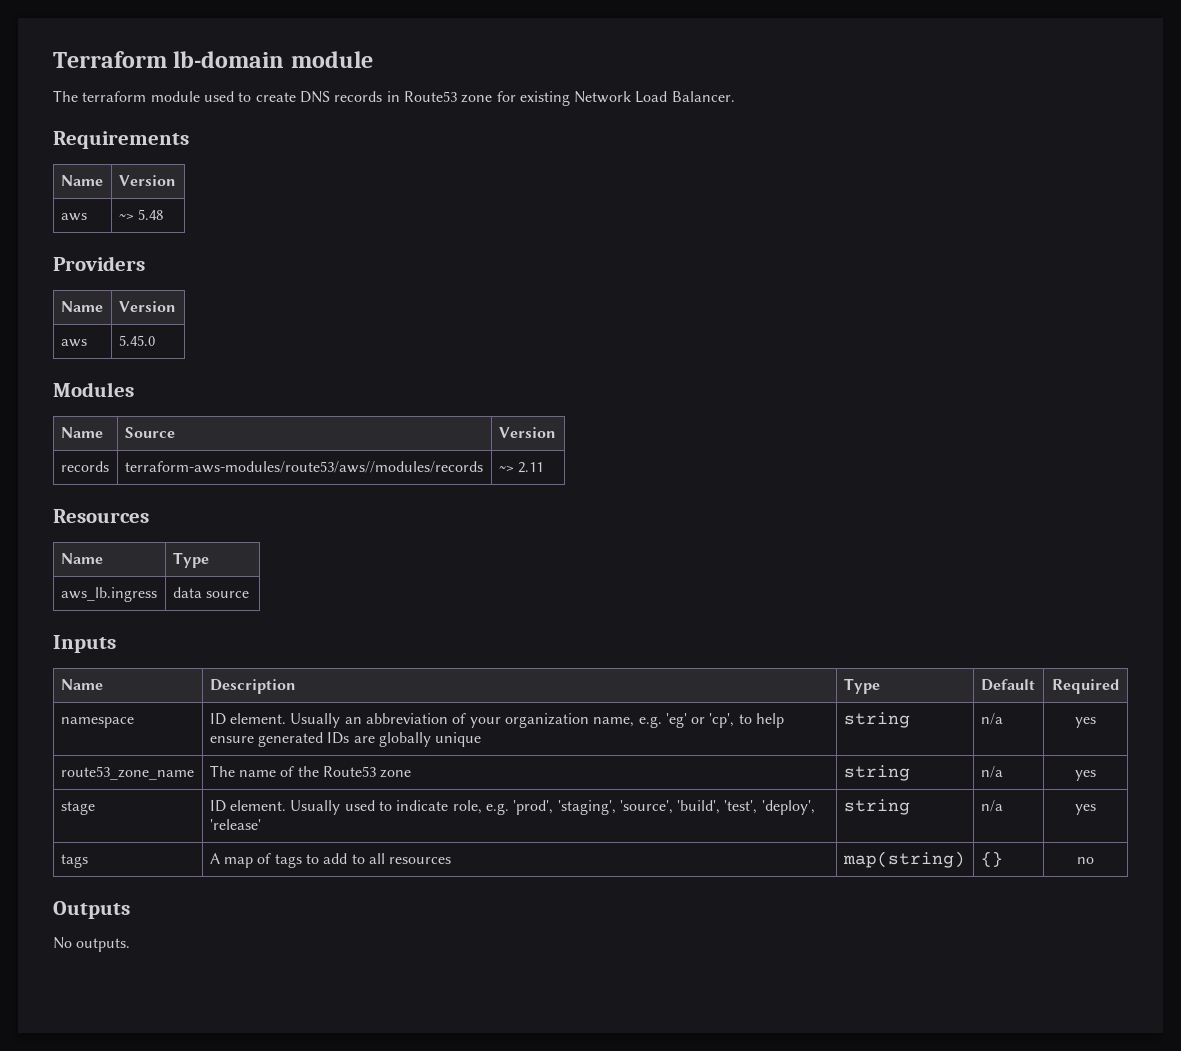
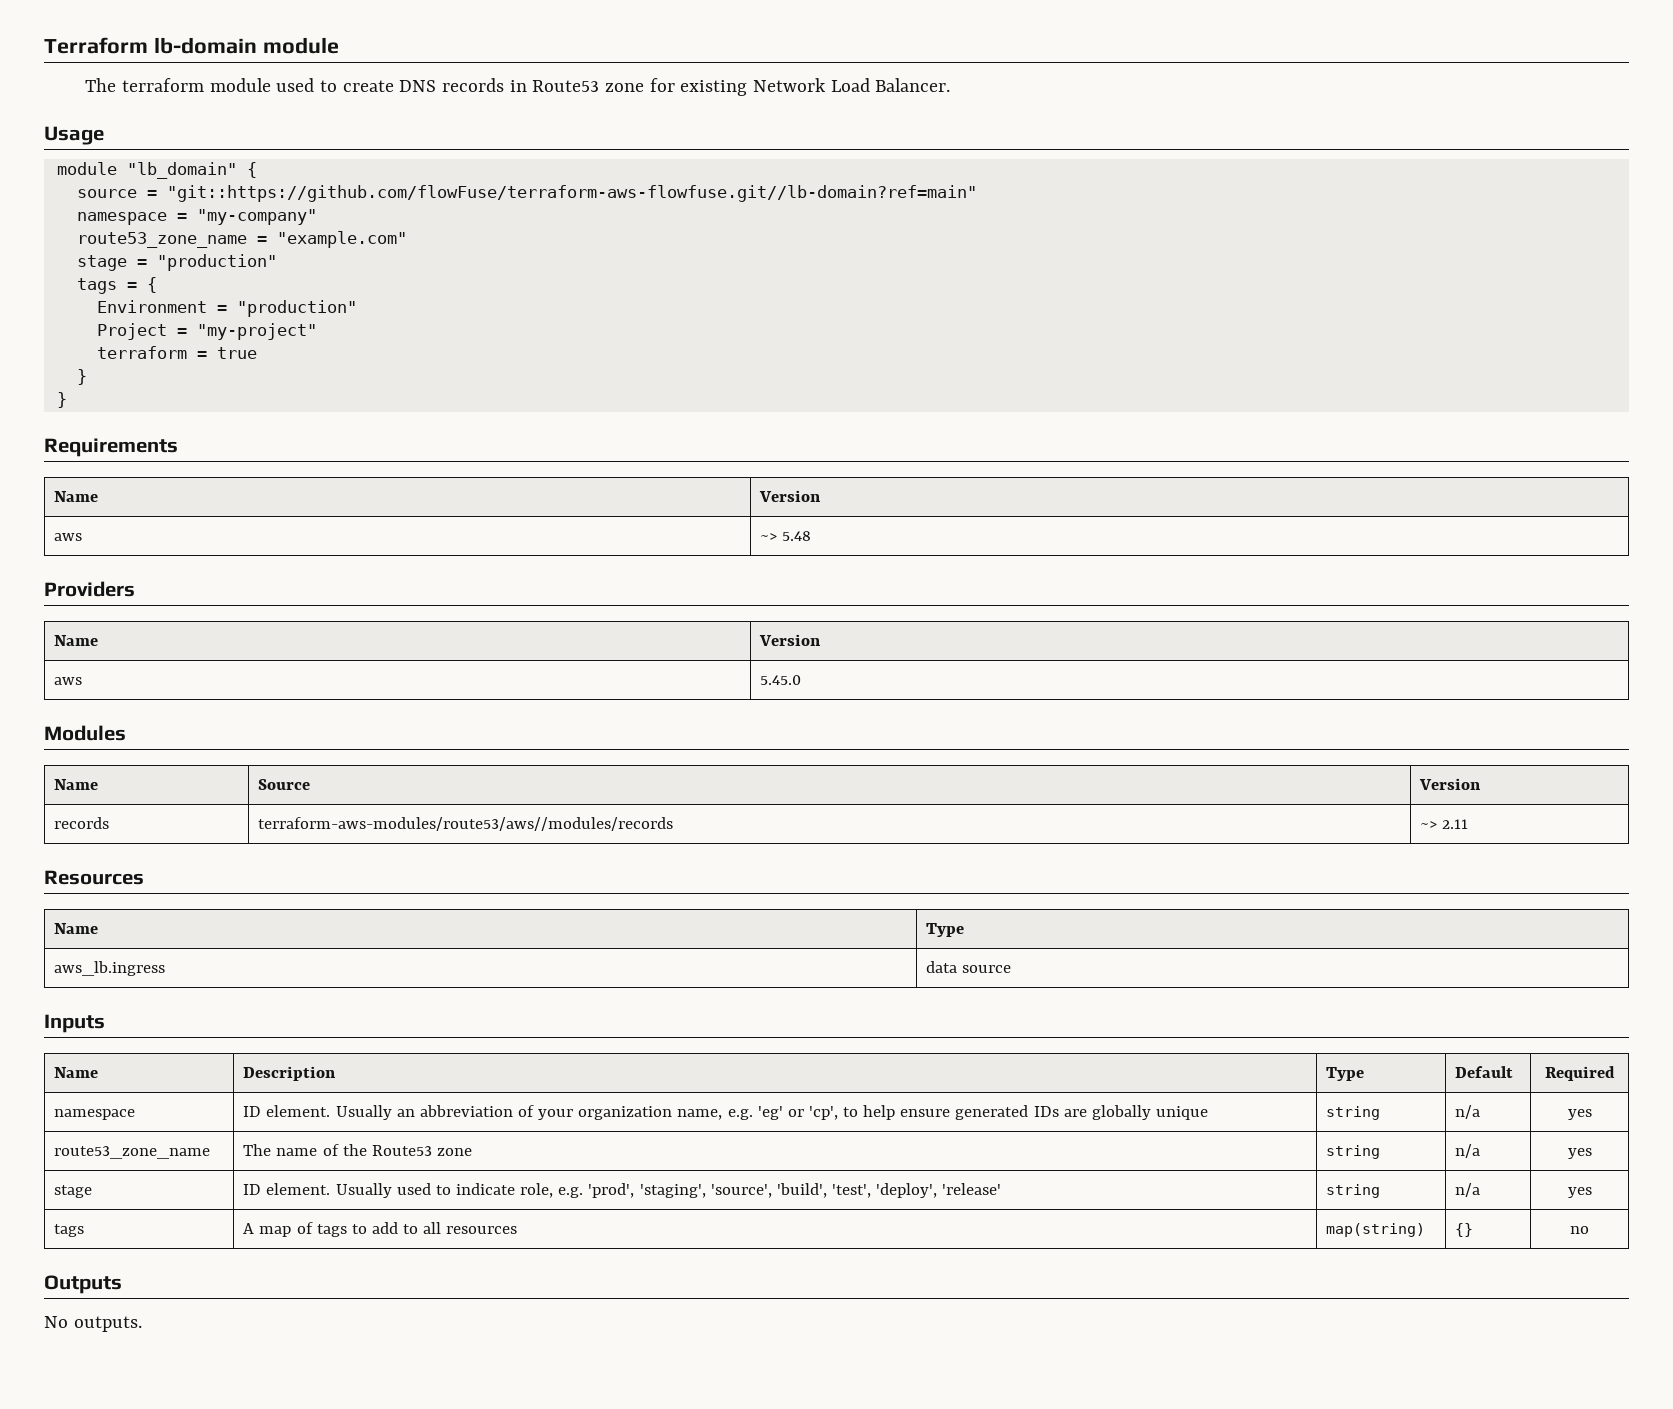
(735, 96) none -> [44,126,104,145] [56,162,257,179] [76,185,977,202] [76,209,317,225] [76,231,407,248] [76,254,277,271] [76,277,157,294] [96,300,357,317] [96,323,317,340] [96,346,257,359] [76,369,87,385] [56,392,67,408] // Usage // module "lb_domain" { // source = "git::https://github.com/flowFuse/terraform-aws-flowfuse.git//lb-domain?ref=main" // namespace = "my-company" // route53_zone_name = "example.com" // stage = "production" // tags = { // Environment = "production" // Project = "my-project" // terraform = true // } // }

